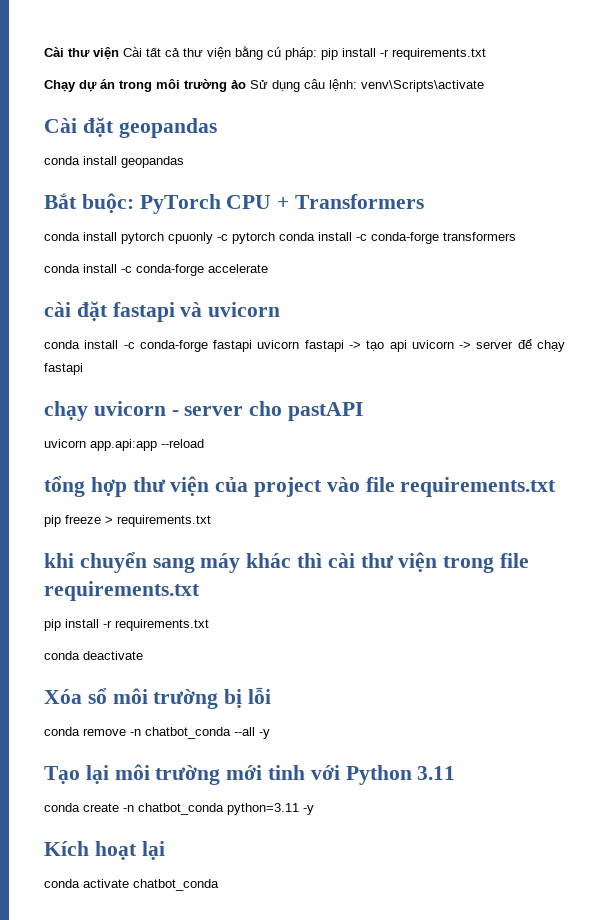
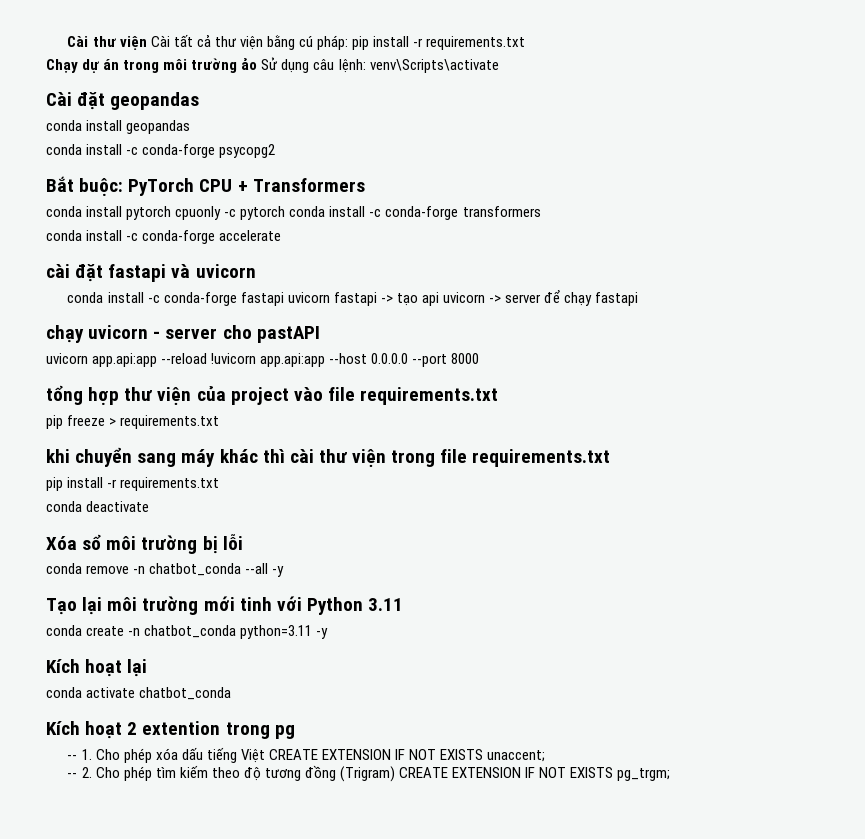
(184, 162) none -> [46,144,276,158] // conda install -c conda-forge psycopg2
(204, 443) none -> [211,353,480,367] !uvicorn app.api:app --host 0.0.0.0 --port 8000
(219, 885) none -> [46,721,295,739] [67,747,546,763] [67,765,671,782] // Kích hoạt 2 extention trong pg // -- 1. Cho phép xóa dấu tiếng Việt CREATE EXTENSION IF NOT EXISTS unaccent; // -- 2. Cho phép tìm kiếm theo độ tương đồng (Trigram) CREATE EXTENSION IF NOT EXISTS pg_trgm;

